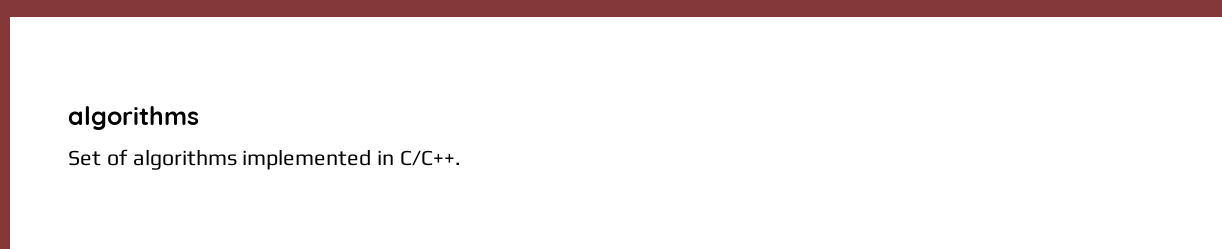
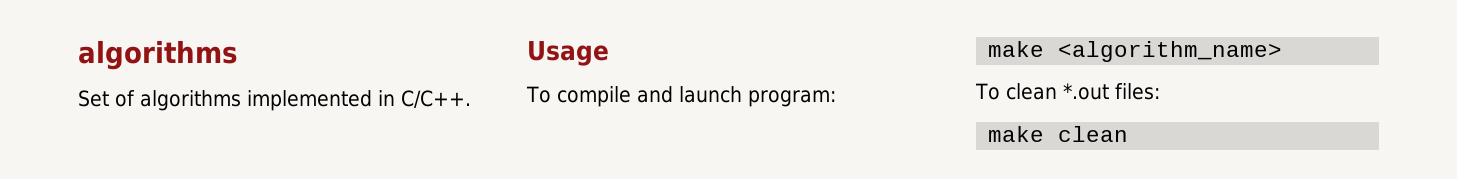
(462, 158) none -> [527,41,609,66] [526,86,836,107] [988,41,1283,62] [975,83,1160,100] [988,126,1129,142] // Usage // To compile and launch program: // make <algorithm_name> // To clean *.out files: // make clean

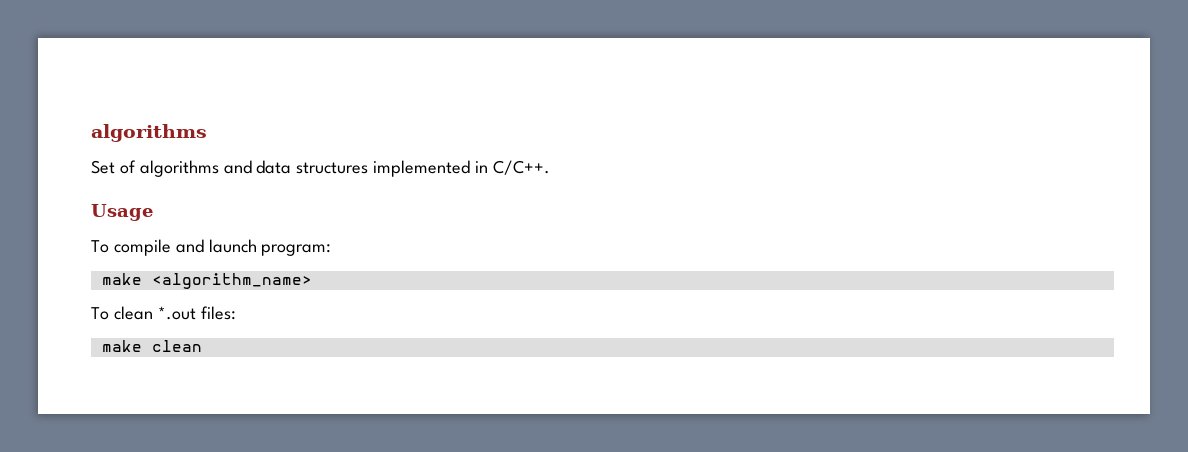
(241, 100) none -> [223,160,369,174] and data structures

